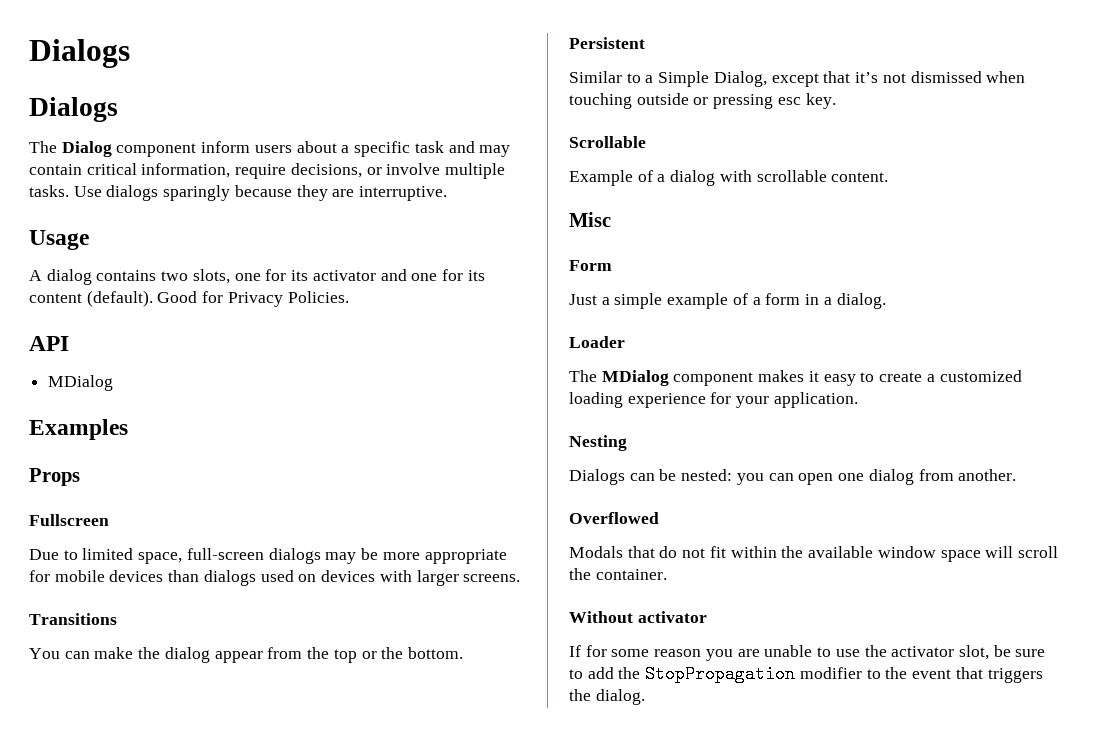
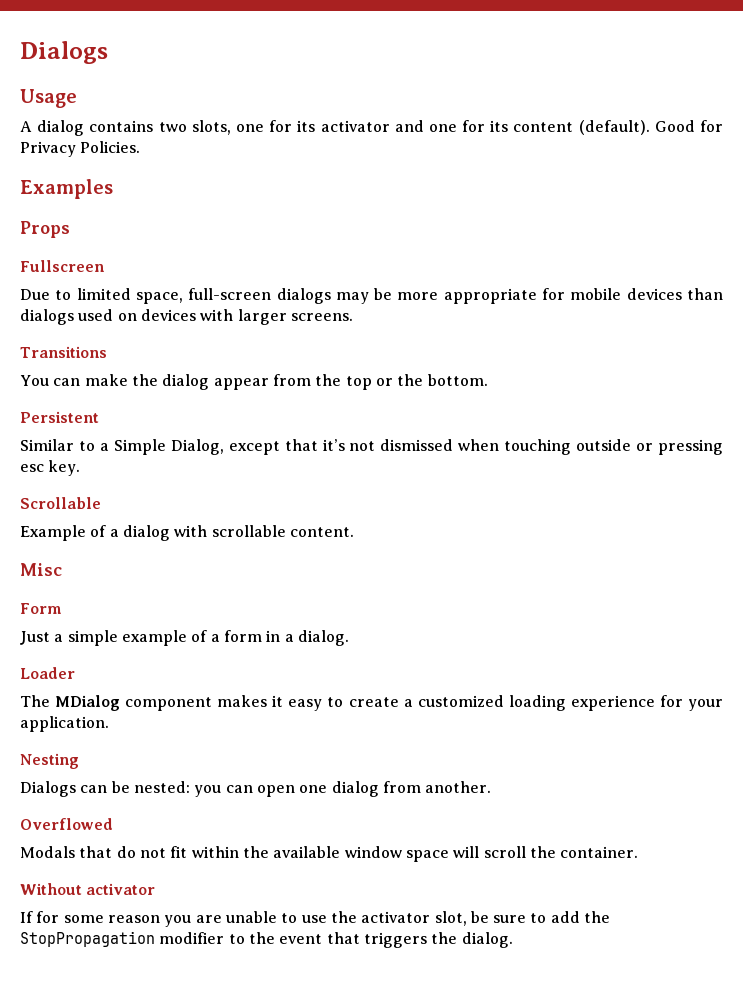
[29,39,130,68] [29,97,118,122] [29,141,511,157] [29,163,506,179] [29,185,448,201] Dialogs // Dialogs // The Dialog component inform users about a specific task and may contain critical information, require decisions, or involve multiple tasks. Use dialogs sparingly because they are interruptive. -> [20,41,108,64] Dialogs
[29,336,69,351] [48,375,114,391] // API // MDialog -> (141, 147) none

